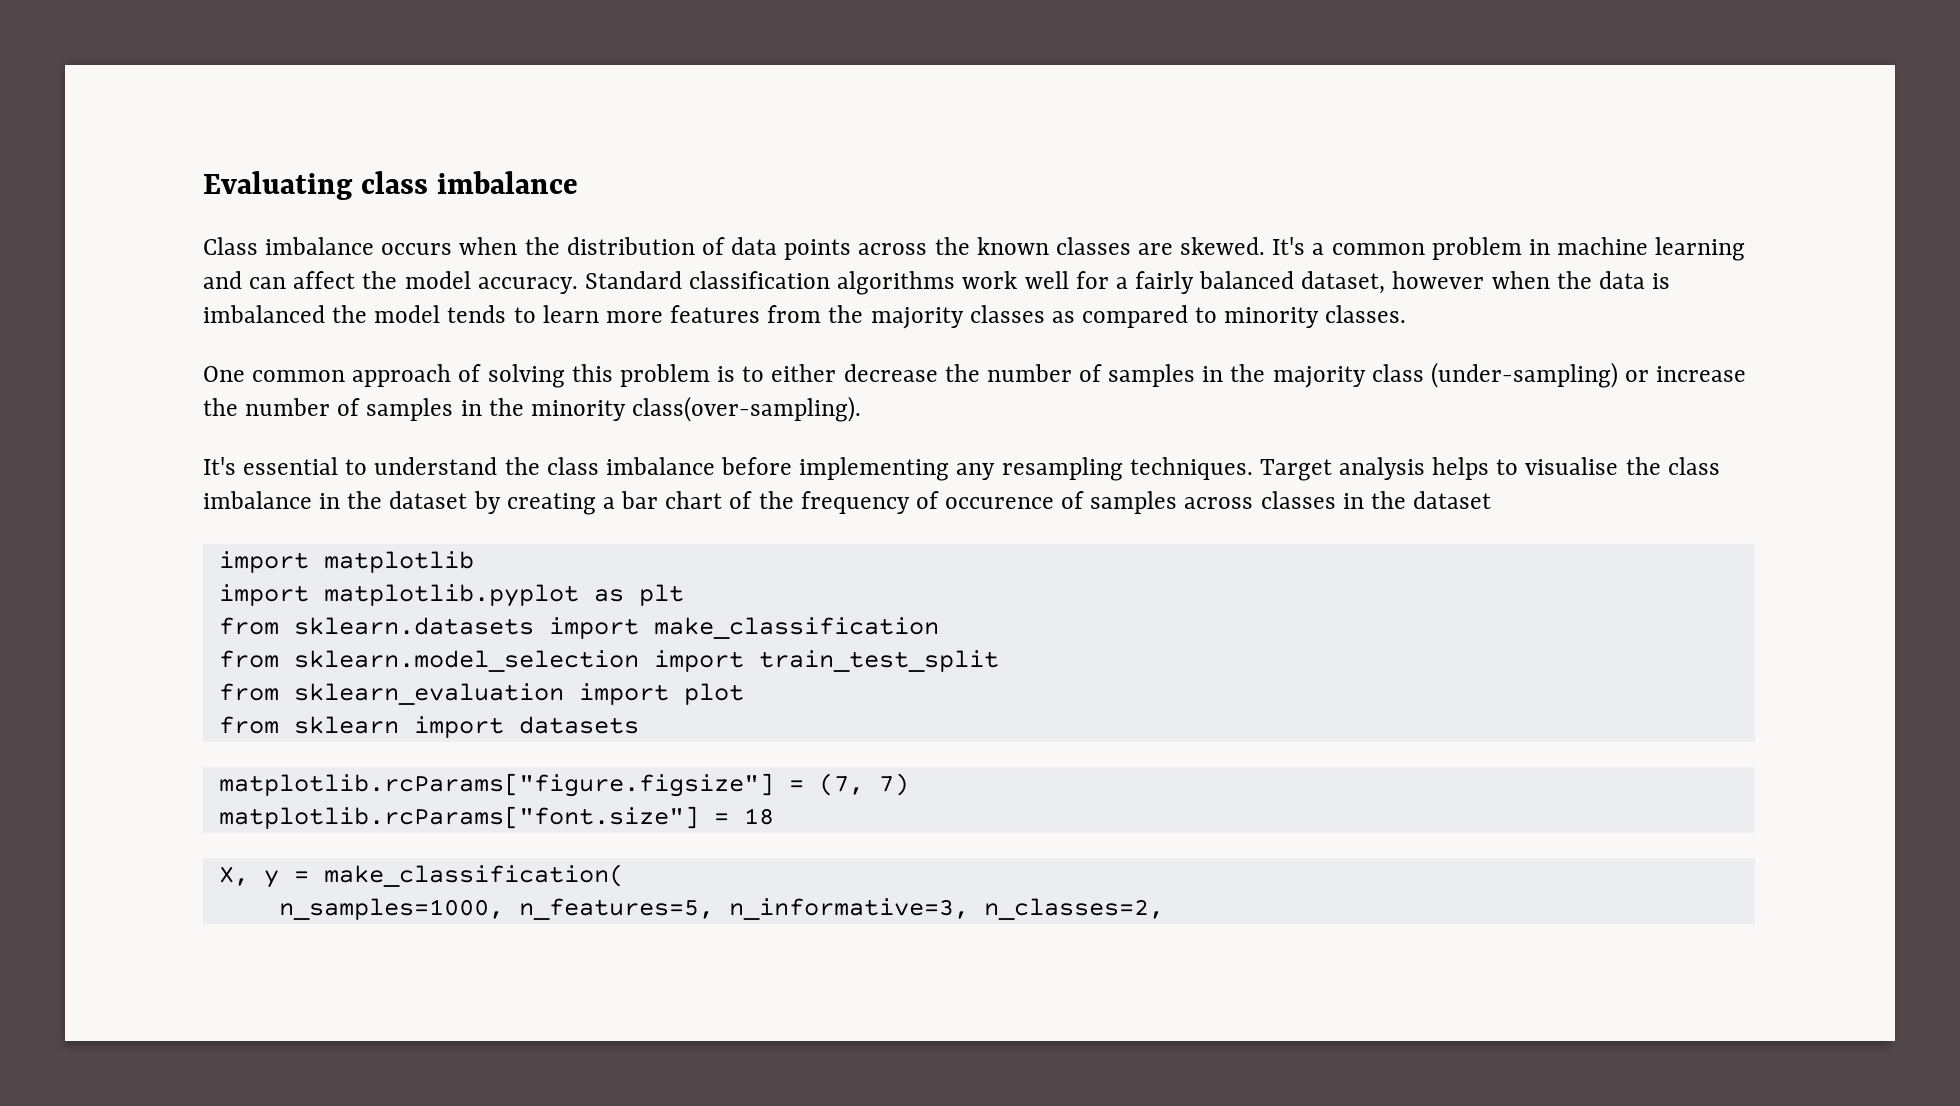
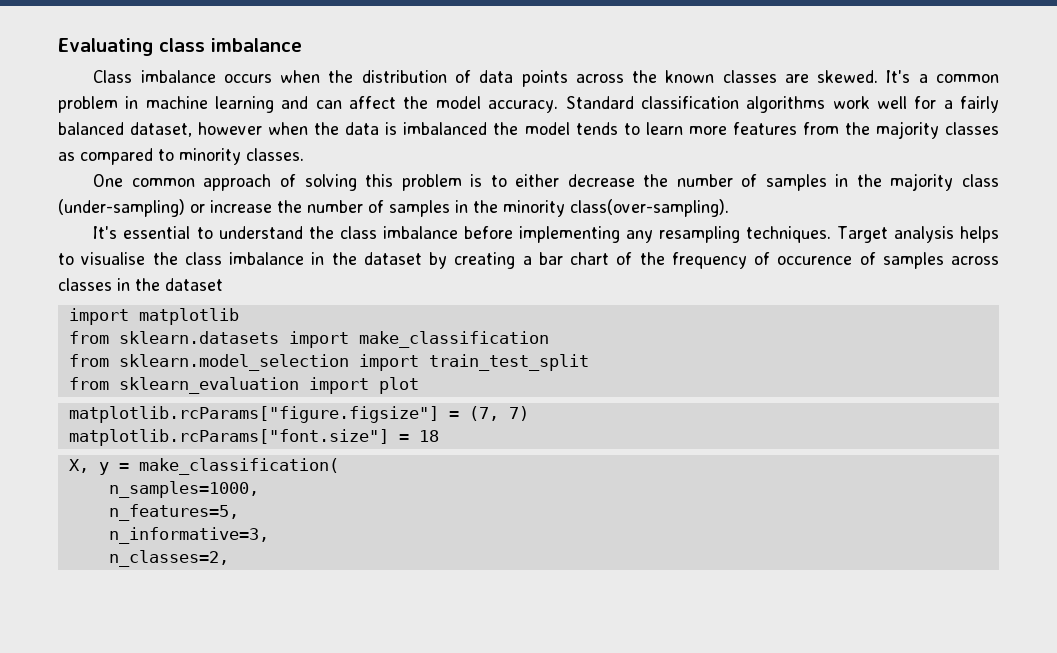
[218,584,684,607] // import matplotlib.pyplot as plt -> (239, 316) none
[218,716,639,738] // from sklearn import datasets -> (419, 385) none
(504, 909) none -> (259, 489) //
(714, 909) none -> (239, 512) //
(969, 909) none -> (269, 535) //

